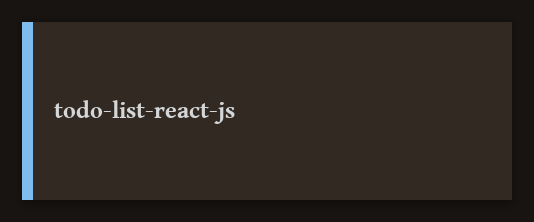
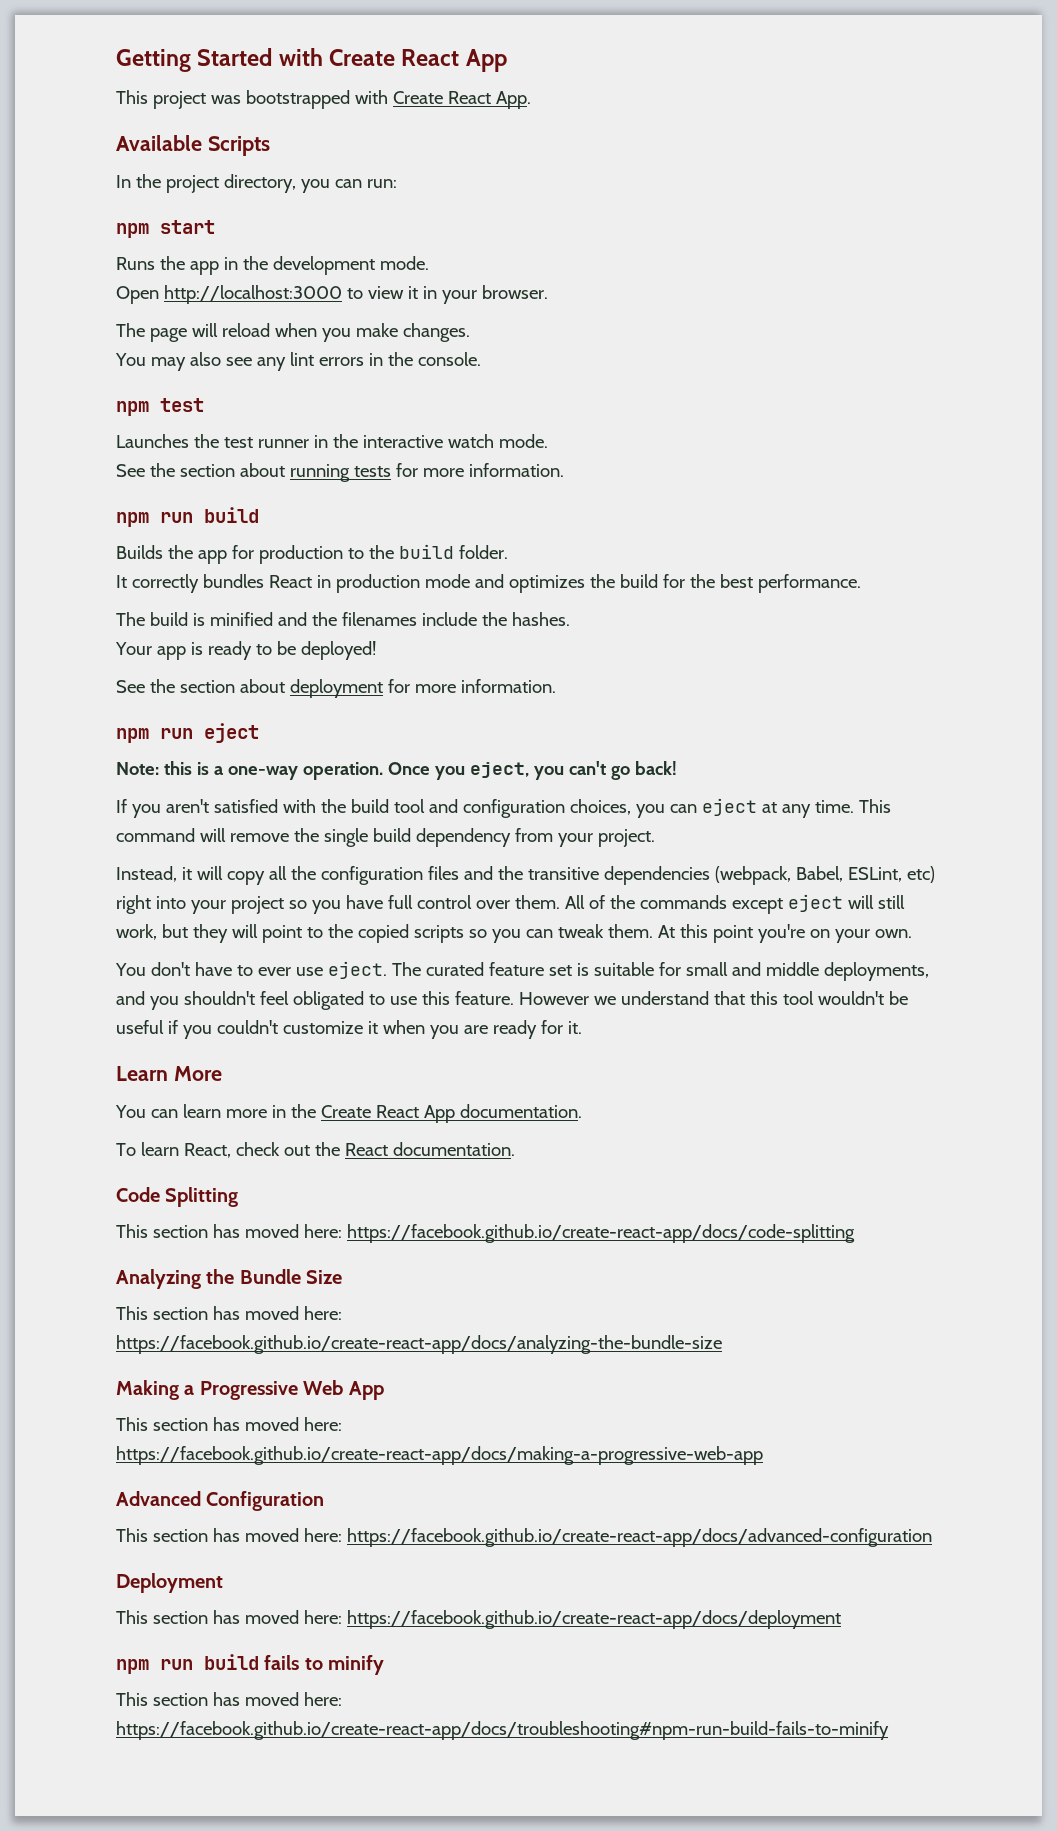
[54,100,235,124] todo-list-react-js -> [116,48,507,72] [116,90,531,109] [116,135,270,156] [116,174,397,193] [116,220,215,238] [116,256,429,275] [116,285,548,304] [116,323,470,342] [115,352,481,371] [116,398,204,416] [116,434,548,448] [116,463,564,482] [116,507,259,527] [116,544,508,564] [116,574,861,593] [116,612,570,626] [115,641,376,660] [116,679,556,698] [116,723,259,743] [116,761,677,780] [116,798,891,818] [116,828,655,847] [116,866,935,885] [116,894,905,914] [116,924,912,943] [115,961,929,981] [116,991,908,1010] [116,1020,582,1039] [116,1066,222,1081] [115,1104,582,1123] [116,1142,515,1158] [116,1187,239,1207] [116,1224,855,1243] [116,1269,343,1289] [116,1306,342,1320] [116,1335,722,1354] [116,1380,384,1400] [116,1417,342,1431] [116,1446,763,1465] [116,1491,325,1511] [116,1528,932,1547] [116,1573,223,1593] [116,1610,841,1629] [116,1654,385,1675] [116,1692,342,1706] [116,1721,889,1740] Getting Started with Create React App // This project was bootstrapped with Create React App. // Available Scripts // In the project directory, you can run: // npm start // Runs the app in the development mode. // Open http://localhost:3000 to view it in your browser. // The page will reload when you make changes. // You may also see any lint errors in the console. // npm test // Launches the test runner in the interactive watch mode. // See the section about running tests for more information. // npm run build // Builds the app for production to the build folder. // It correctly bundles React in production mode and optimizes the build for the best performance. // The build is minified and the filenames include the hashes. // Your app is ready to be deployed! // See the section about deployment for more information. // npm run eject // Note: this is a one-way operation. Once you eject, you can't go back! // If you aren't satisfied with the build tool and configuration choices, you can eject at any time. This command will remove the single build dependency from your project. // Instead, it will copy all the configuration files and the transitive dependencies (webpack, Babel, ESLint, etc) right into your project so you have full control over them. All of the commands except eject will still work, but they will point to the copied scripts so you can tweak them. At this point you're on your own. // You don't have to ever use eject. The curated feature set is suitable for small and middle deployments, and you shouldn't feel obligated to use this feature. However we understand that this tool wouldn't be useful if you couldn't customize it when you are ready for it. // Learn More // You can learn more in the Create React App documentation. // To learn React, check out the React documentation. // Code Splitting // This section has moved here: https://facebook.github.io/create-react-app/docs/code-splitting // Analyzing the Bundle Size // This section has moved here: https://facebook.github.io/create-react-app/docs/analyzing-the-bundle-size // Making a Progressive Web App // This section has moved here: https://facebook.github.io/create-react-app/docs/making-a-progressive-web-app // Advanced Configuration // This section has moved here: https://facebook.github.io/create-react-app/docs/advanced-configuration // Deployment // This section has moved here: https://facebook.github.io/create-react-app/docs/deployment // npm run build fails to minify // This section has moved here: https://facebook.github.io/create-react-app/docs/troubleshooting#npm-run-build-fails-to-minify

